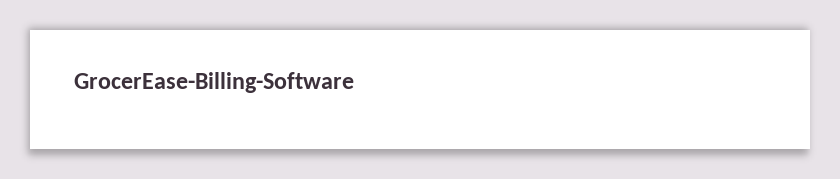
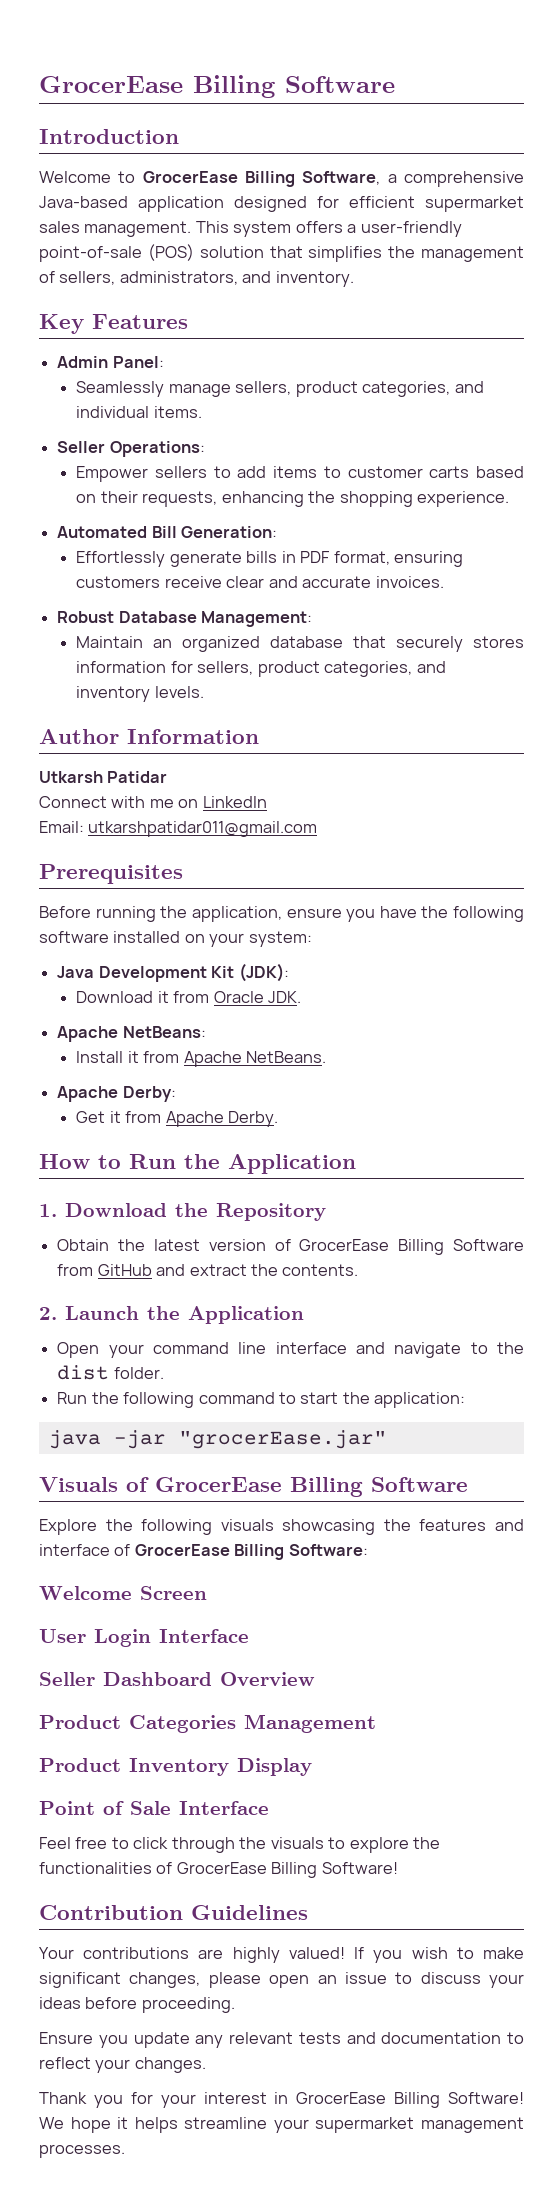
[74,72,354,93] GrocerEase-Billing-Software -> [39,75,395,98] [39,129,179,144] [39,171,524,187] [39,196,524,212] [39,221,462,237] [39,244,524,262] [39,271,354,287] [39,314,188,334] [57,356,164,368] [76,381,484,397] [76,406,202,418] [57,441,205,457] [76,466,524,482] [76,491,510,507] [57,526,278,538] [76,551,464,567] [76,576,444,588] [57,611,313,627] [76,636,524,652] [76,661,446,677] [76,686,204,702] [39,729,259,744] [39,771,168,783] [39,796,267,808] [39,821,318,837] [39,864,183,884] [39,906,524,922] [39,931,312,947] [57,963,289,982] [76,991,302,1003] [57,1026,206,1042] [76,1051,327,1067] [57,1086,176,1102] [76,1111,279,1127] [39,1154,356,1174] [39,1203,326,1221] [57,1239,524,1255] [57,1264,359,1276] [39,1306,304,1324] [57,1342,524,1358] [57,1365,164,1380] [57,1392,466,1408] [48,1430,387,1449] [39,1477,468,1497] [39,1519,524,1535] [39,1544,368,1560] [39,1586,207,1600] [39,1629,249,1647] [39,1672,315,1686] [39,1714,376,1733] [39,1758,312,1776] [39,1801,269,1815] [39,1837,441,1853] [39,1862,398,1878] [39,1905,308,1920] [39,1947,524,1963] [39,1972,524,1988] [39,1997,235,2013] [39,2032,524,2048] [39,2057,206,2073] [39,2092,524,2108] [39,2117,524,2133] [39,2144,125,2158] GrocerEase Billing Software // Introduction // Welcome to GrocerEase Billing Software, a comprehensive Java-based application designed for efficient supermarket sales management. This system offers a user-friendly point-of-sale (POS) solution that simplifies the management of sellers, administrators, and inventory. // Key Features // Admin Panel: // Seamlessly manage sellers, product categories, and individual items. // Seller Operations: // Empower sellers to add items to customer carts based on their requests, enhancing the shopping experience. // Automated Bill Generation: // Effortlessly generate bills in PDF format, ensuring customers receive clear and accurate invoices. // Robust Database Management: // Maintain an organized database that securely stores information for sellers, product categories, and inventory levels. // Author Information // Utkarsh Patidar // Connect with me on LinkedIn // Email: utkarshpatidar011@gmail.com // Prerequisites // Before running the application, ensure you have the following software installed on your system: // Java Development Kit (JDK): // Download it from Oracle JDK. // Apache NetBeans: // Install it from Apache NetBeans. // Apache Derby: // Get it from Apache Derby. // How to Run the Application // 1. Download the Repository // Obtain the latest version of GrocerEase Billing Software from GitHub and extract the contents. // 2. Launch the Application // Open your command line interface and navigate to the dist folder. // Run the following command to start the application: // java -jar "grocerEase.jar" // Visuals of GrocerEase Billing Software // Explore the following visuals showcasing the features and interface of GrocerEase Billing Software: // Welcome Screen // User Login Interface // Seller Dashboard Overview // Product Categories Management // Product Inventory Display // Point of Sale Interface // Feel free to click through the visuals to explore the functionalities of GrocerEase Billing Software! // Contribution Guidelines // Your contributions are highly valued! If you wish to make significant changes, please open an issue to discuss your ideas before proceeding. // Ensure you update any relevant tests and documentation to reflect your changes. // Thank you for your interest in GrocerEase Billing Software! We hope it helps streamline your supermarket management processes.

